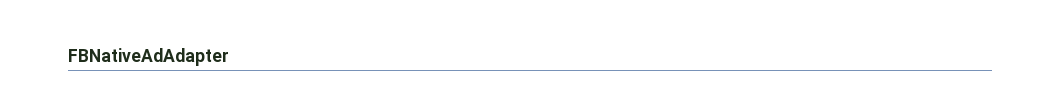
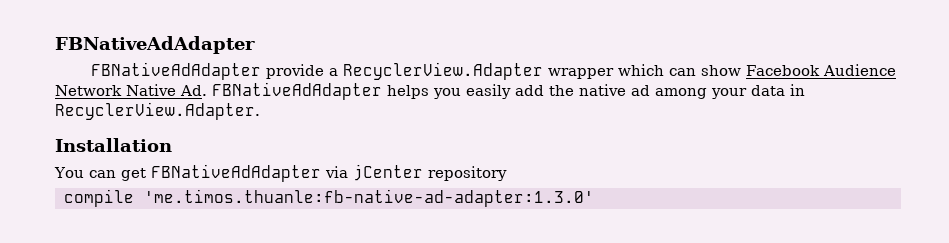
[68,48,229,66] FBNativeAdAdapter -> [55,36,255,54] [90,62,896,80] [55,82,805,100] [55,102,260,120] [55,138,172,152] [54,164,507,182] [64,189,594,207] FBNativeAdAdapter // FBNativeAdAdapter provide a RecyclerView.Adapter wrapper which can show Facebook Audience Network Native Ad. FBNativeAdAdapter helps you easily add the native ad among your data in RecyclerView.Adapter. // Installation // You can get FBNativeAdAdapter via jCenter repository // compile 'me.timos.thuanle:fb-native-ad-adapter:1.3.0'

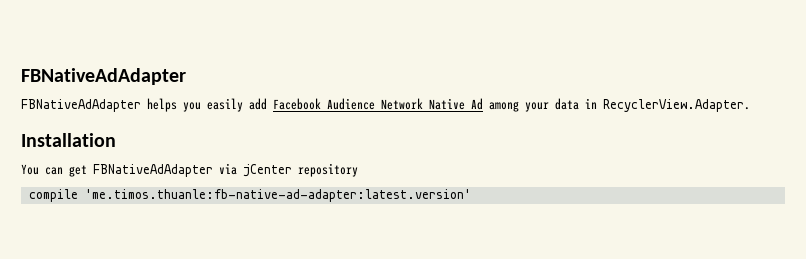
[265,62,896,80] [55,82,650,100] provide a RecyclerView.Adapter wrapper which can show Facebook Audience Network Native Ad. FBNativeAdAdapter helps you easily add the native ad -> [147,98,483,112] helps you easily add Facebook Audience Network Native Ad
[144,189,594,207] 'me.timos.thuanle:fb-native-ad-adapter:1.3.0' -> [84,189,471,202] 'me.timos.thuanle:fb-native-ad-adapter:latest.version'

